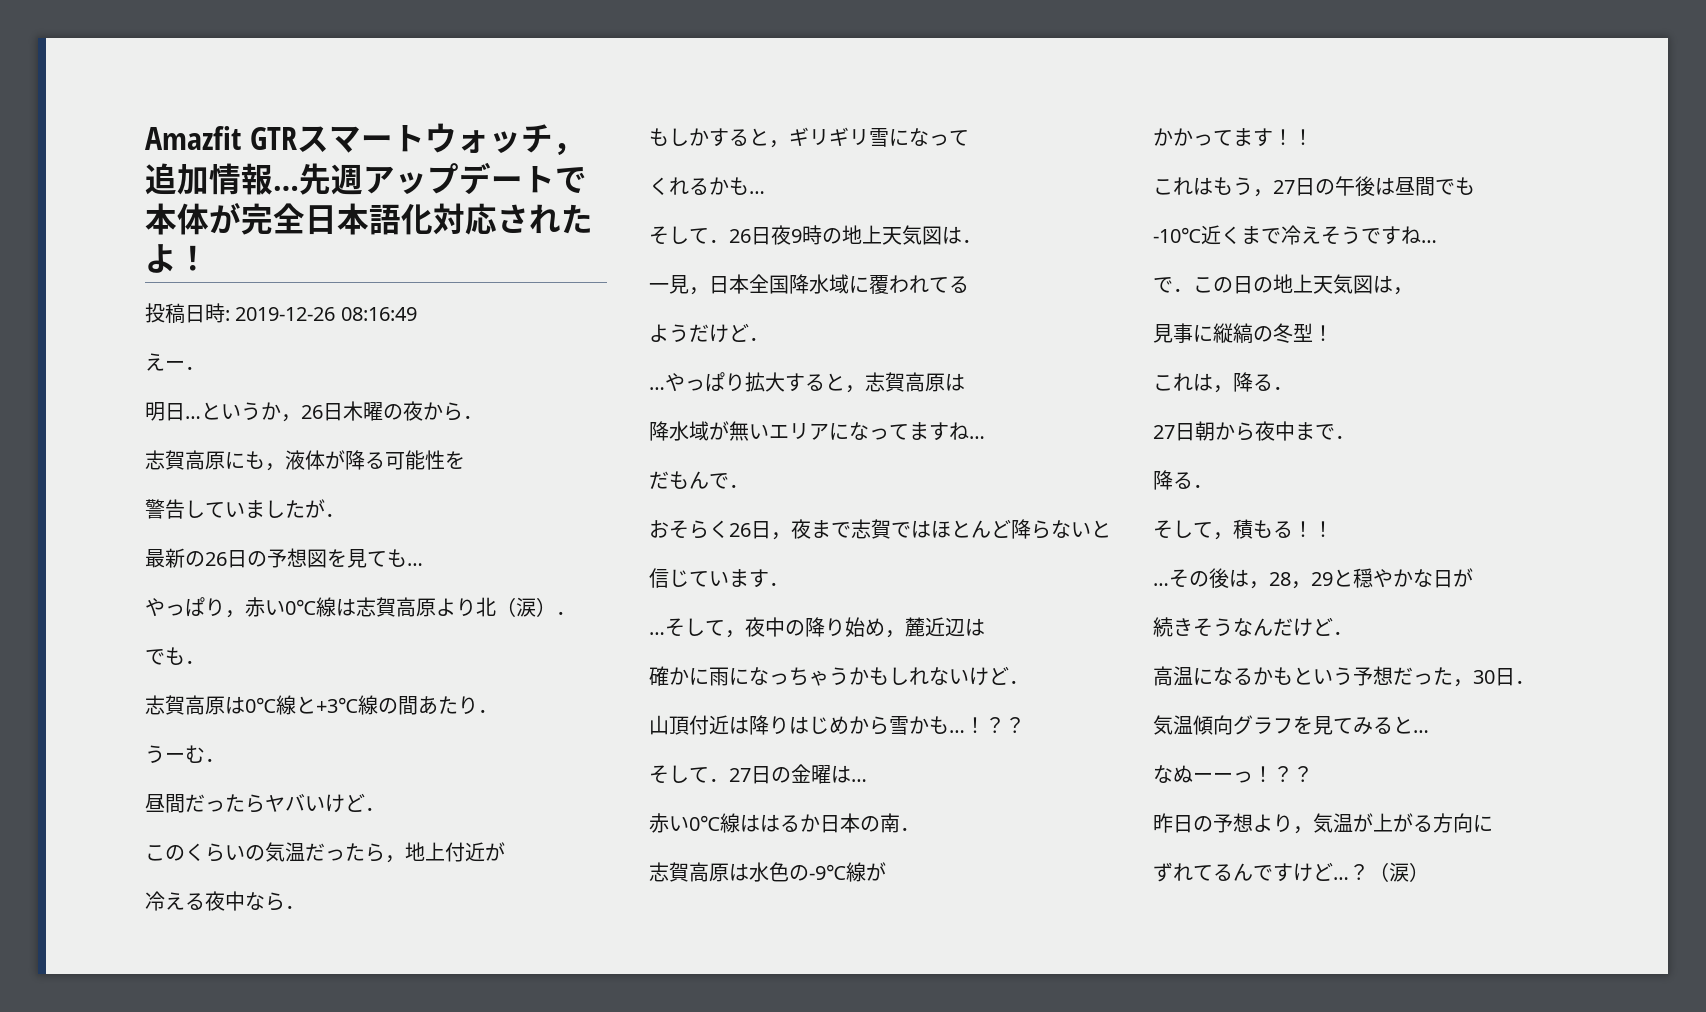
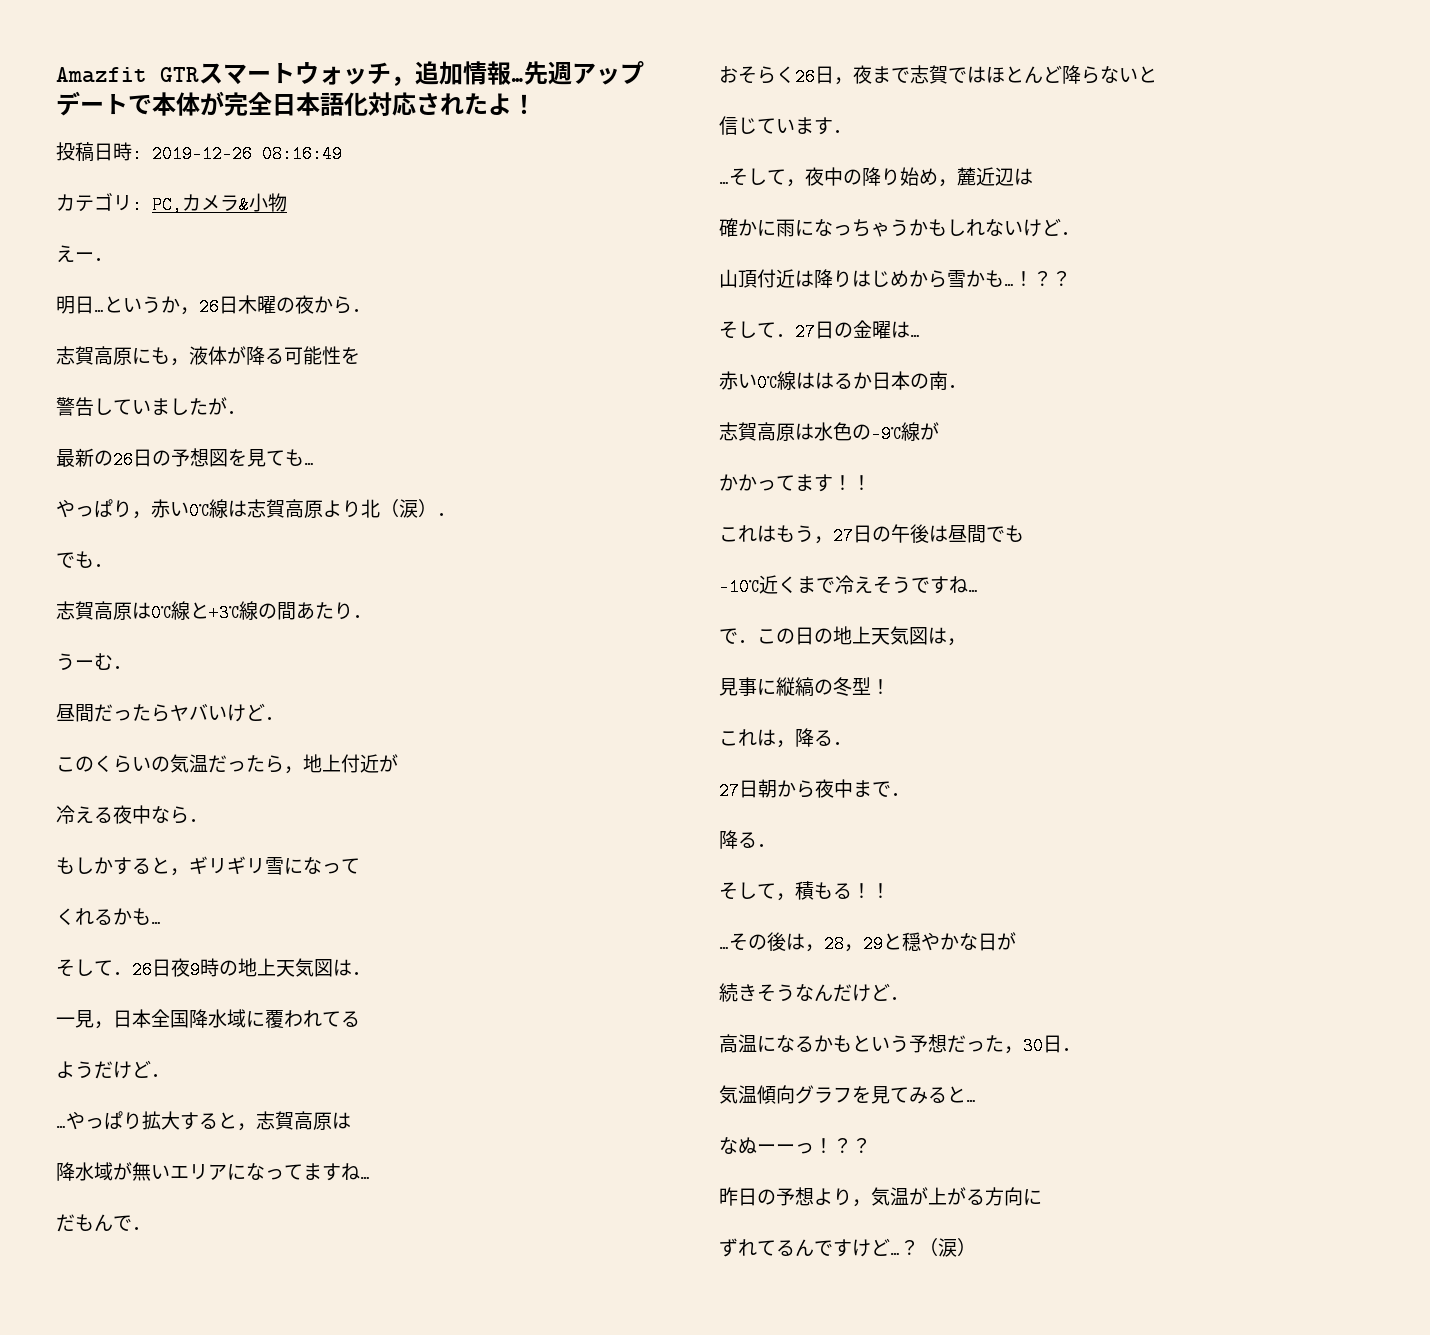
(417, 314) none -> [56,193,287,214] // カテゴリ: PC,カメラ&小物

